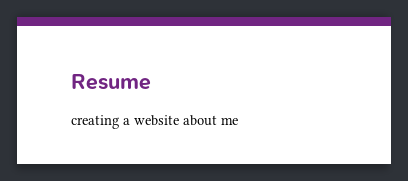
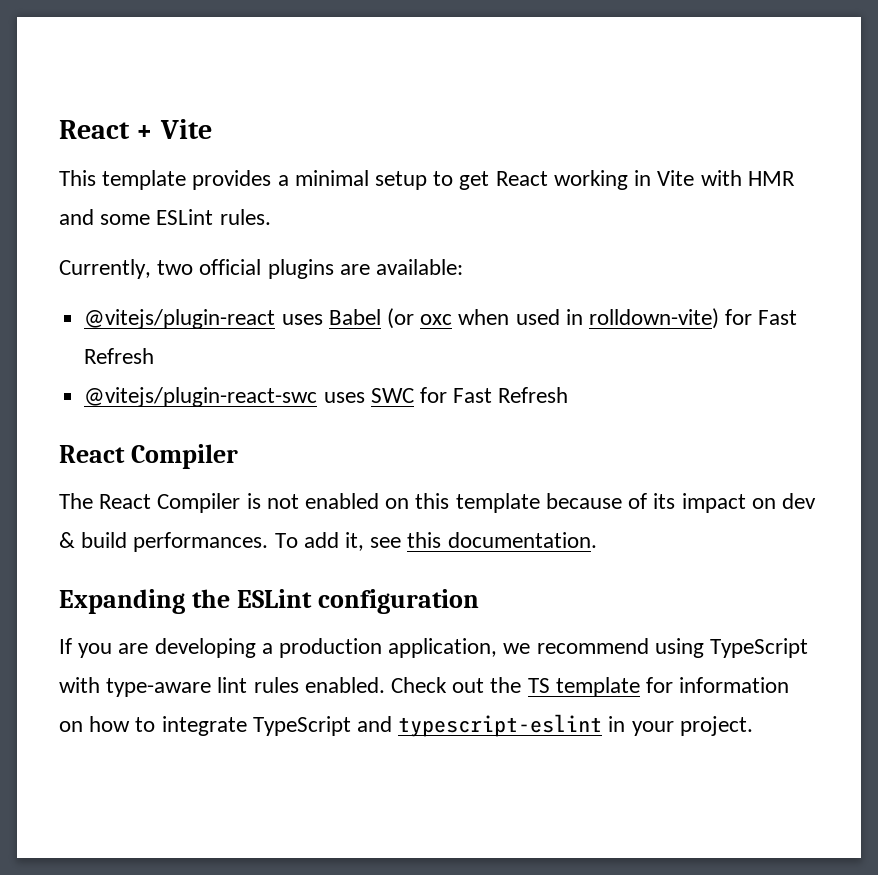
[71,74,151,90] [71,115,238,129] Resume // creating a website about me -> [59,119,212,139] [59,170,795,190] [59,209,271,225] [59,259,464,279] [84,308,798,329] [84,348,155,364] [84,387,569,407] [59,444,238,469] [59,493,816,513] [59,532,597,552] [59,589,479,614] [59,638,809,658] [59,677,790,697] [59,714,753,737] React + Vite // This template provides a minimal setup to get React working in Vite with HMR and some ESLint rules. // Currently, two official plugins are available: // @vitejs/plugin-react uses Babel (or oxc when used in rolldown-vite) for Fast Refresh // @vitejs/plugin-react-swc uses SWC for Fast Refresh // React Compiler // The React Compiler is not enabled on this template because of its impact on dev & build performances. To add it, see this documentation. // Expanding the ESLint configuration // If you are developing a production application, we recommend using TypeScript with type-aware lint rules enabled. Check out the TS template for information on how to integrate TypeScript and typescript-eslint in your project.

